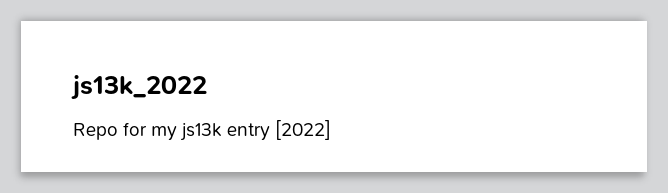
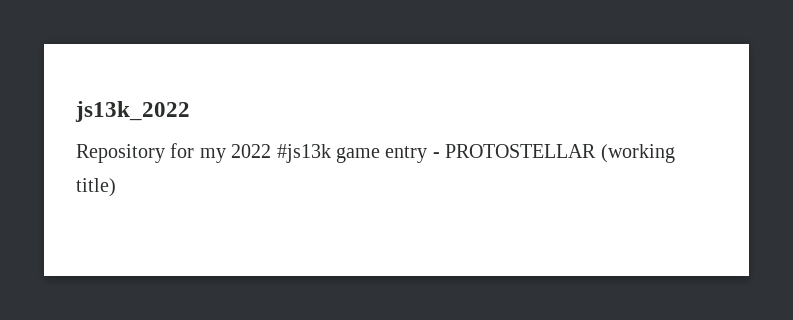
[73,123,118,140] Repo -> [76,144,165,163] Repository
[180,120,331,141] js13k entry [2022] -> [231,144,675,163] [76,178,116,197] 2022 #js13k game entry - PROTOSTELLAR (working title)

